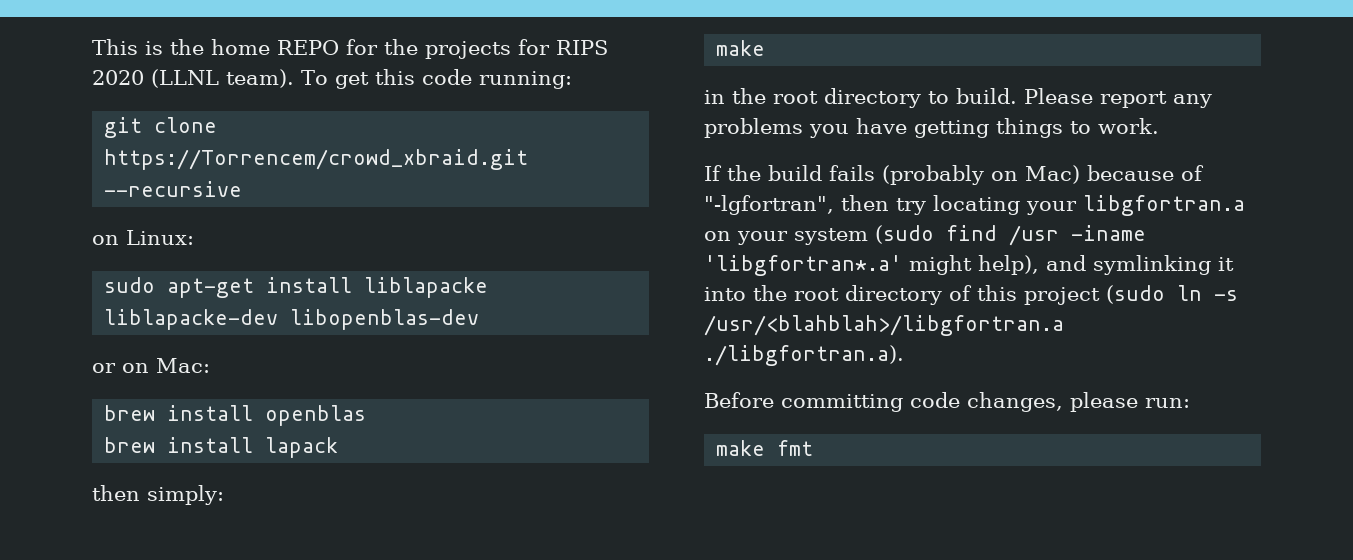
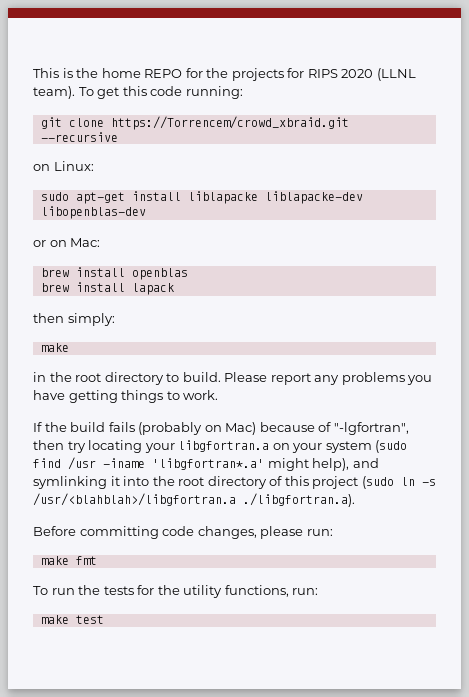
(814, 448) none -> [33,585,319,598] [40,615,104,624] // To run the tests for the utility functions, run: // make test

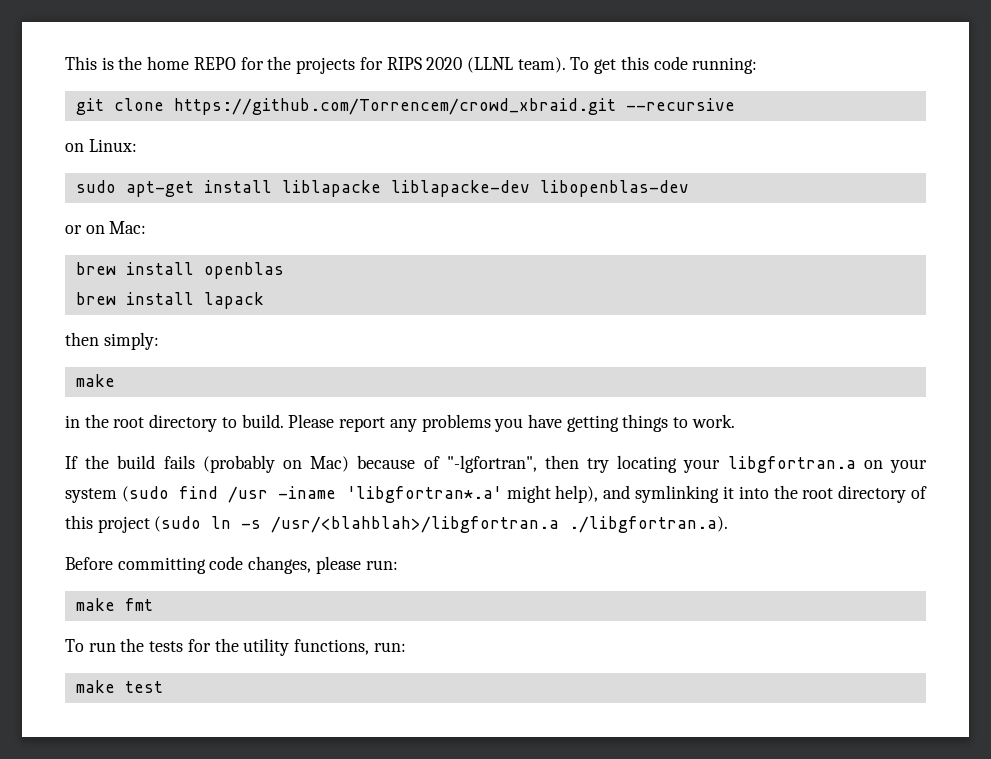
[110,116,349,130] https://Torrencem/crowd_xbraid.git -> [173,98,616,115] https://github.com/Torrencem/crowd_xbraid.git

